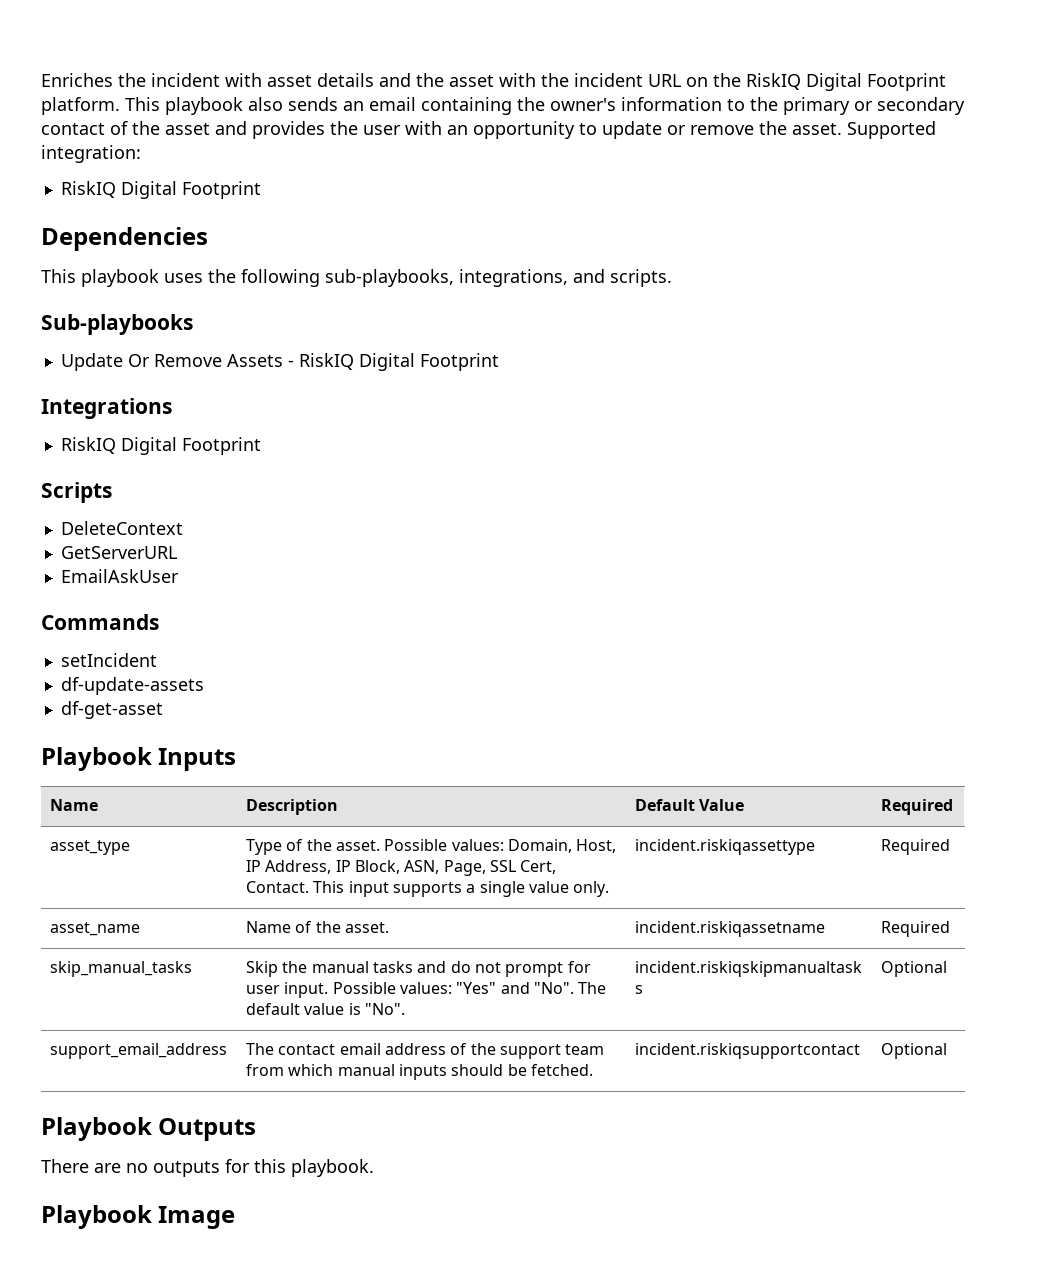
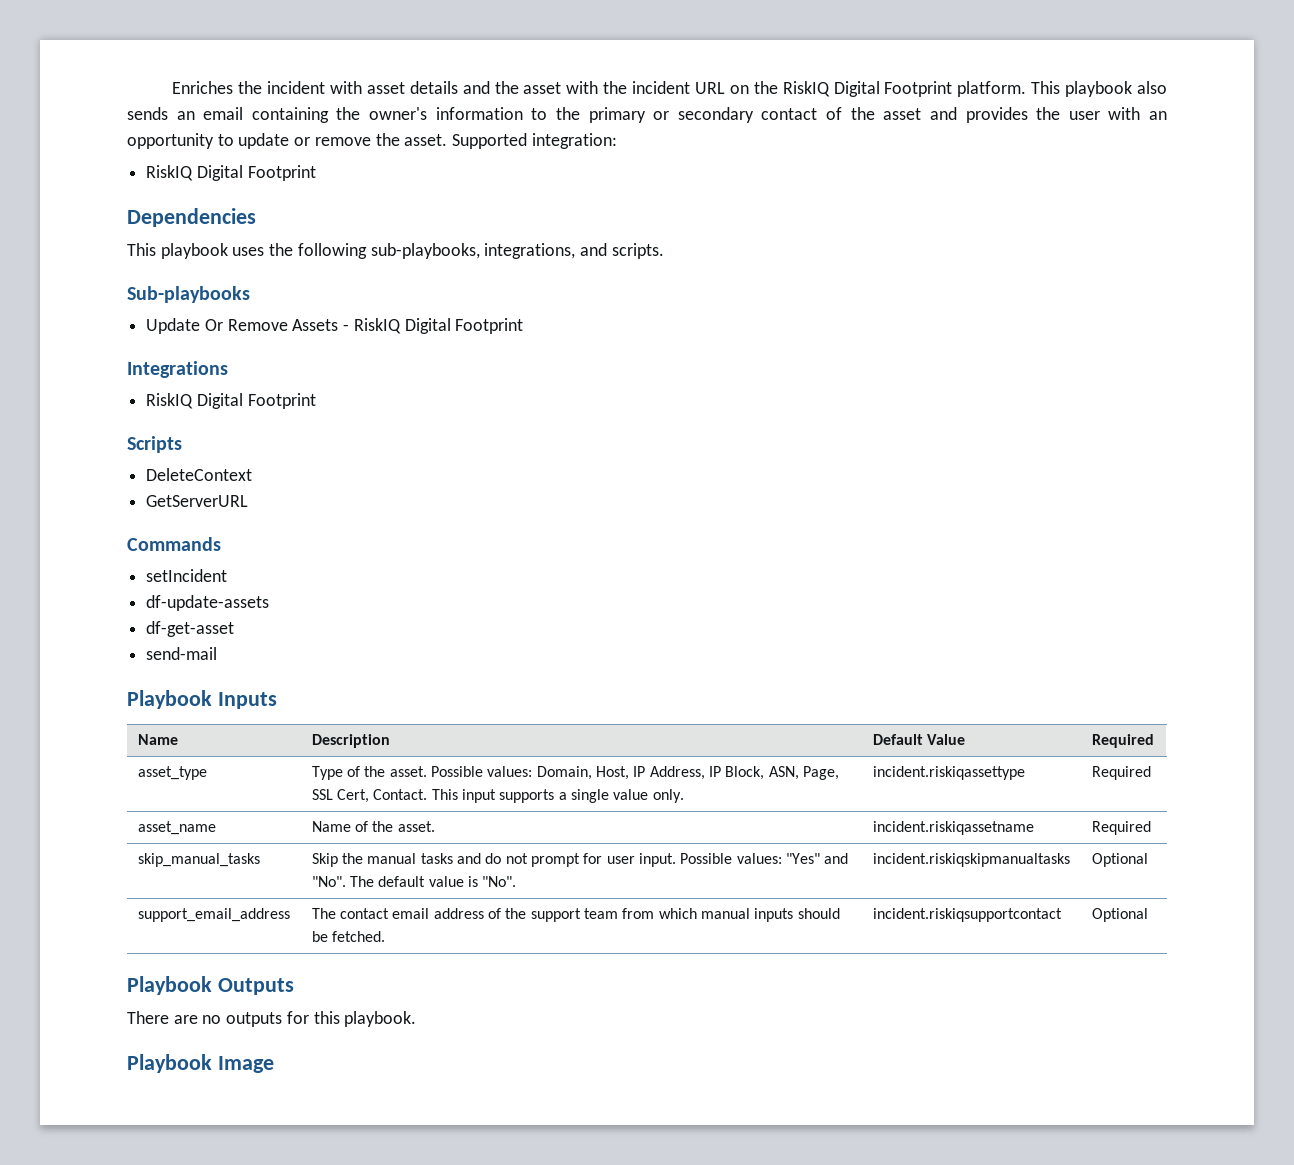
[60,569,179,583] // EmailAskUser -> (249, 501) none
(163, 710) none -> [146,647,218,660] // send-mail

